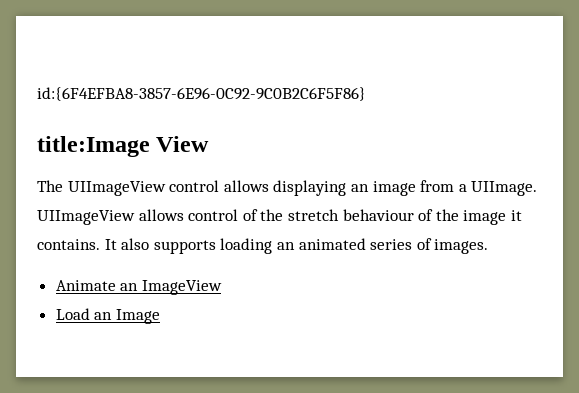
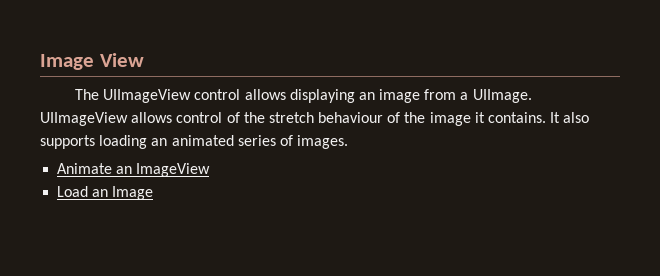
[37,87,366,101] [37,136,150,157] id:{6F4EFBA8-3857-6E96-0C92-9C0B2C6F5F86} // title:Image -> [40,54,94,70] Image

